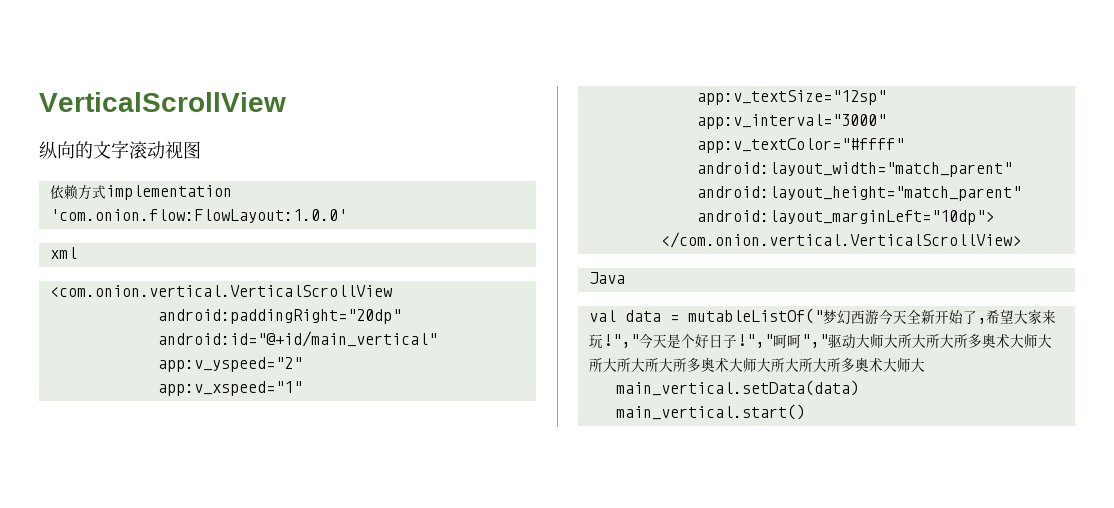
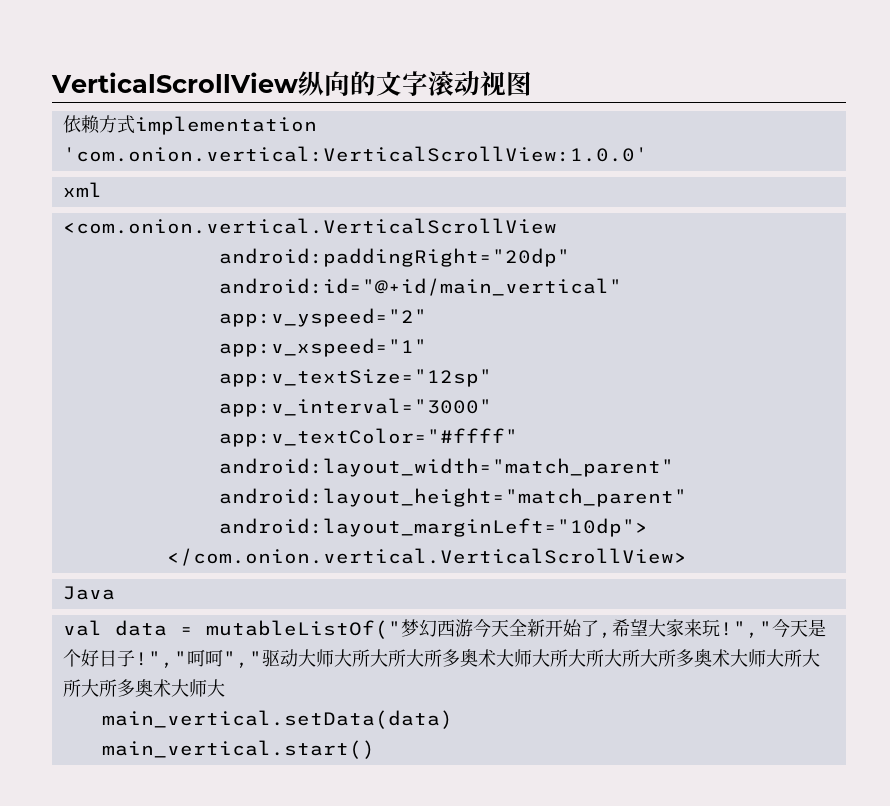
(286, 102) // -> (298, 82) none
[49,209,347,223] 'com.onion.flow:FlowLayout:1.0.0' -> [62,146,648,162] 'com.onion.vertical:VerticalScrollView:1.0.0'

